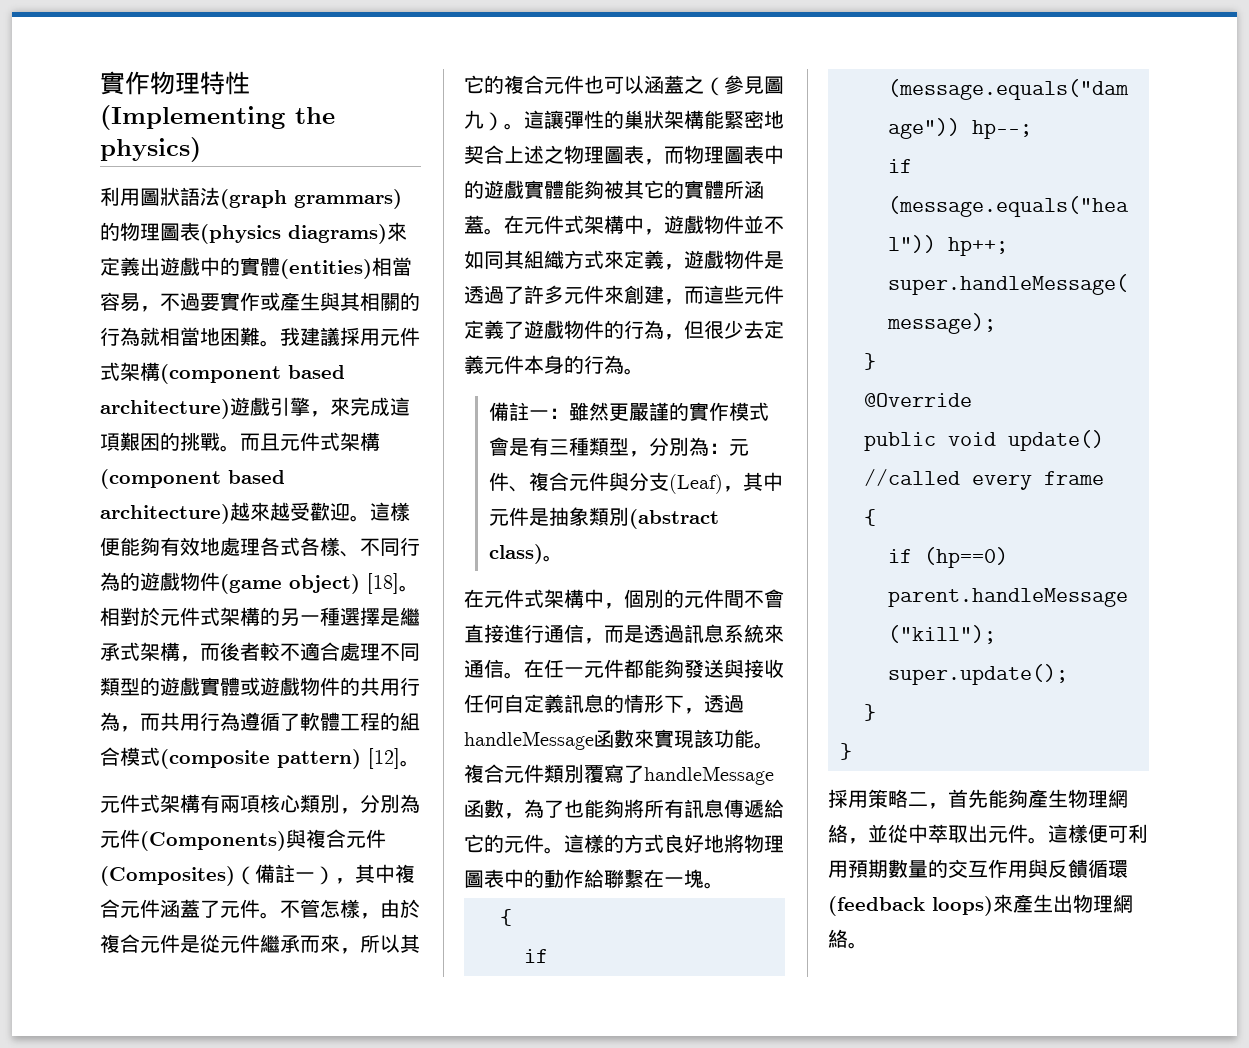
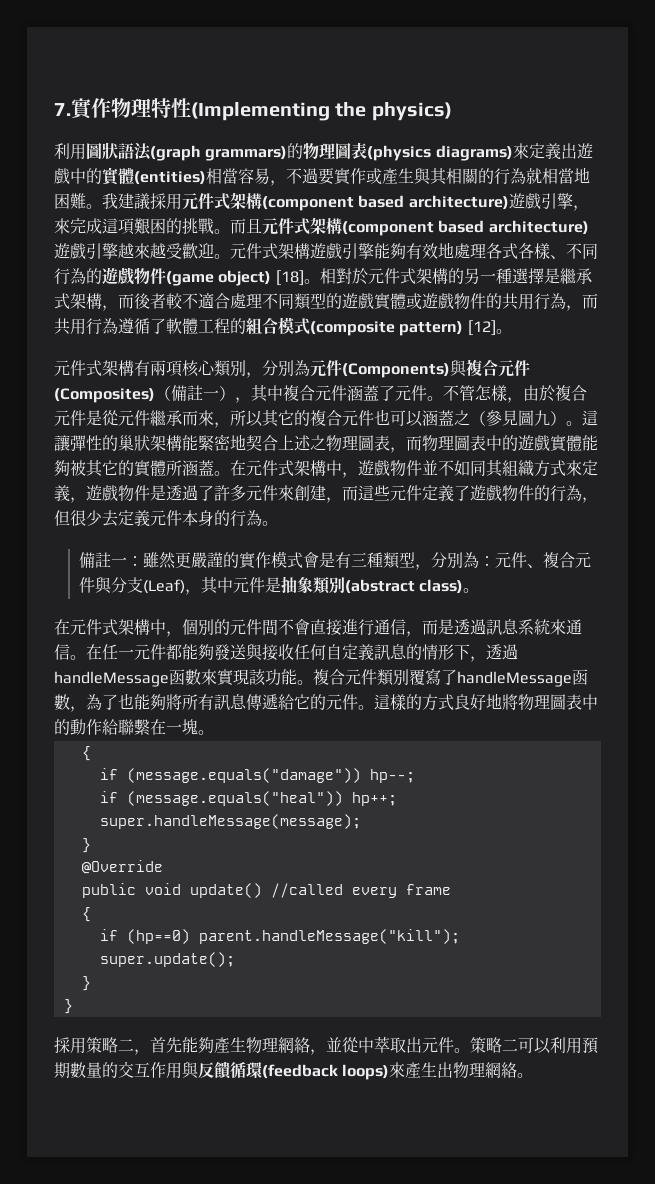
(100, 83) none -> [54,103,71,116] 7.
(230, 514) none -> [54,243,118,260] 遊戲引擎
[370,502,410,521] [100,537,120,556] 這樣便 -> [230,243,374,260] 元件式架構遊戲引擎
[1048,824,1128,843] 這樣便可 -> [470,1037,551,1054] 策略二可以

